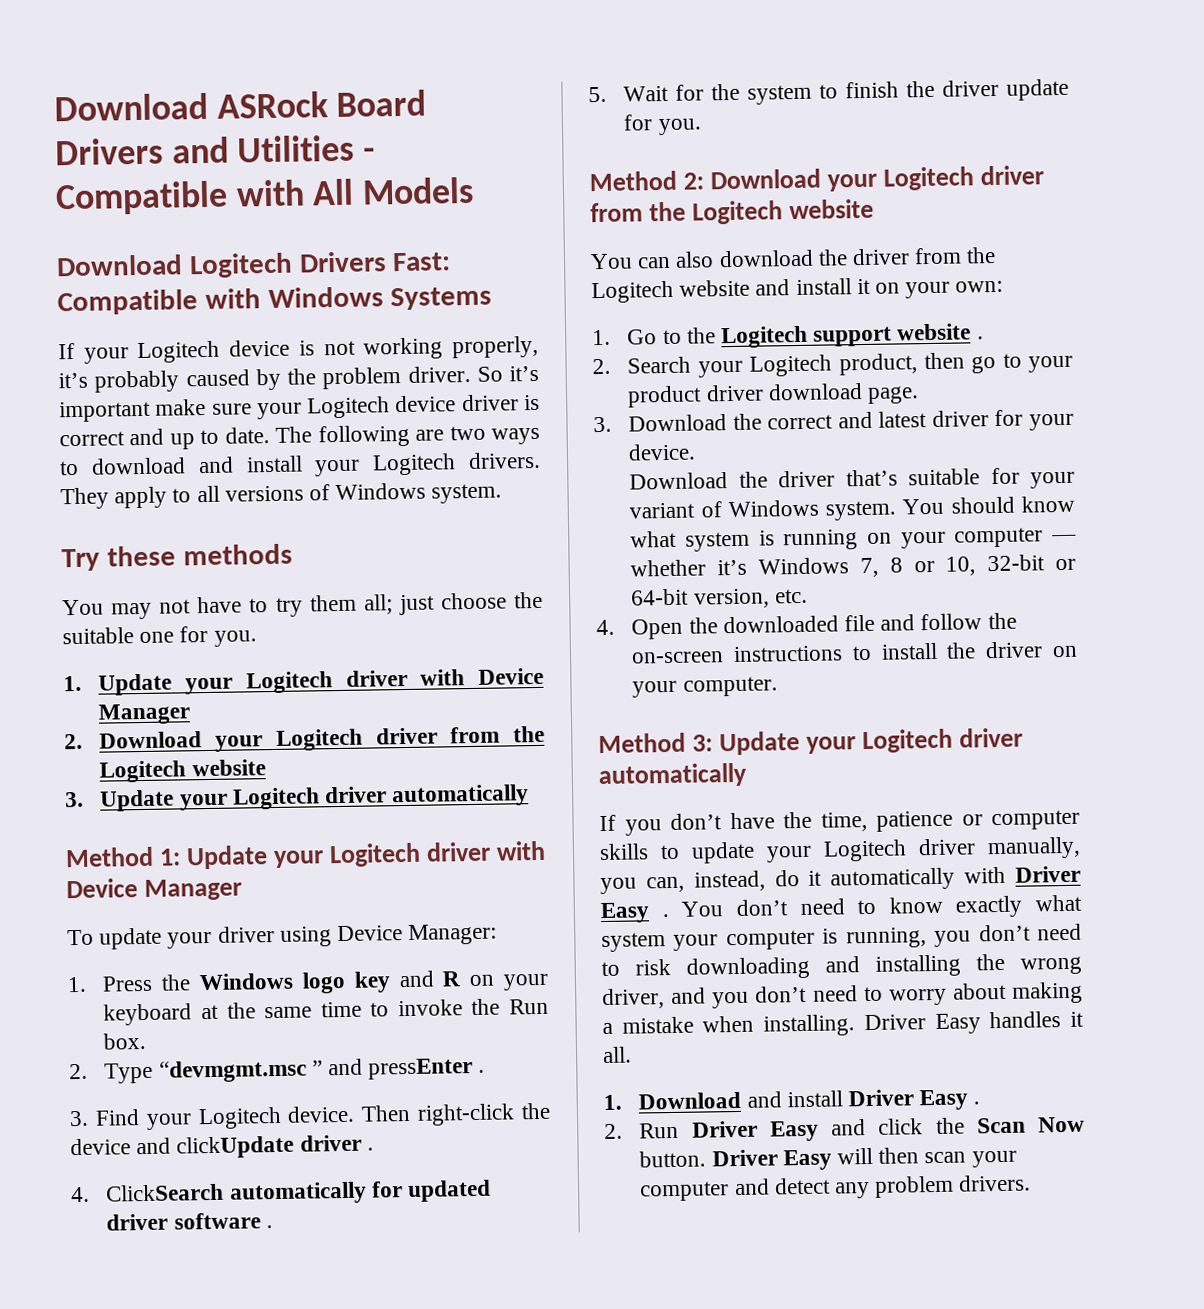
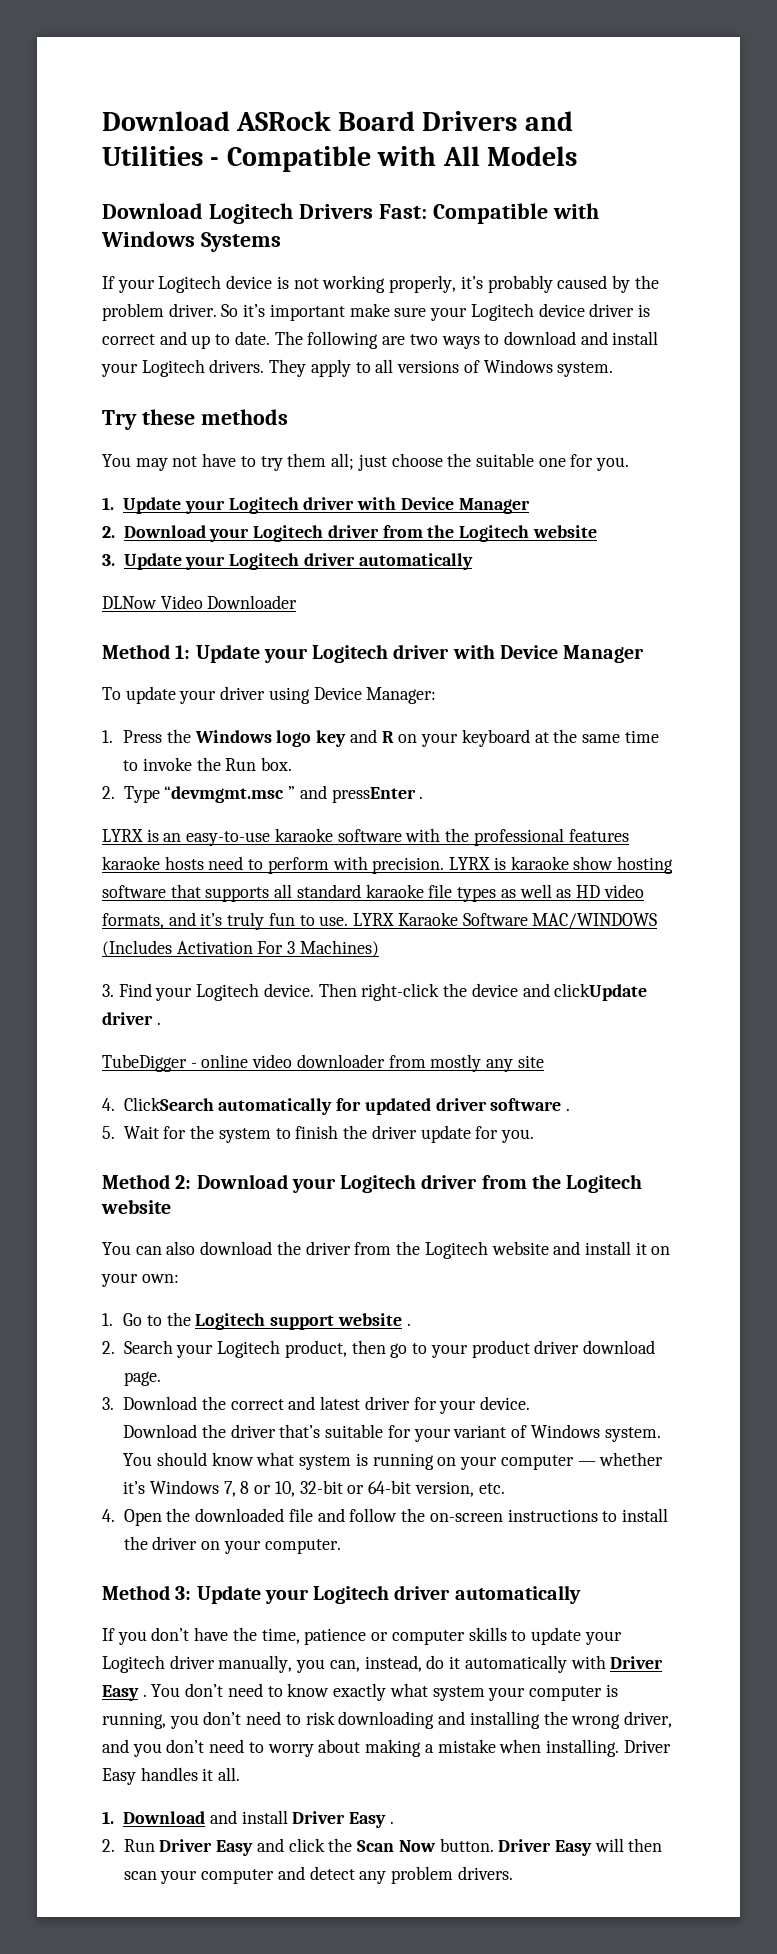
(530, 796) none -> [102,595,298,609] // DLNow Video Downloader
(486, 1071) none -> [102,828,629,846] [102,856,673,874] [102,884,644,902] [102,912,658,930] [102,940,379,957] // LYRX is an easy-to-use karaoke software with the professional features karaoke hosts need to perform with precision. LYRX is karaoke show hosting software that supports all standard karaoke file types as well as HD video formats, and it’s truly fun to use. LYRX Karaoke Software MAC/WINDOWS (Includes Activation For 3 Machines)
(374, 1149) none -> [102,1054,544,1072] // TubeDigger - online video downloader from mostly any site

